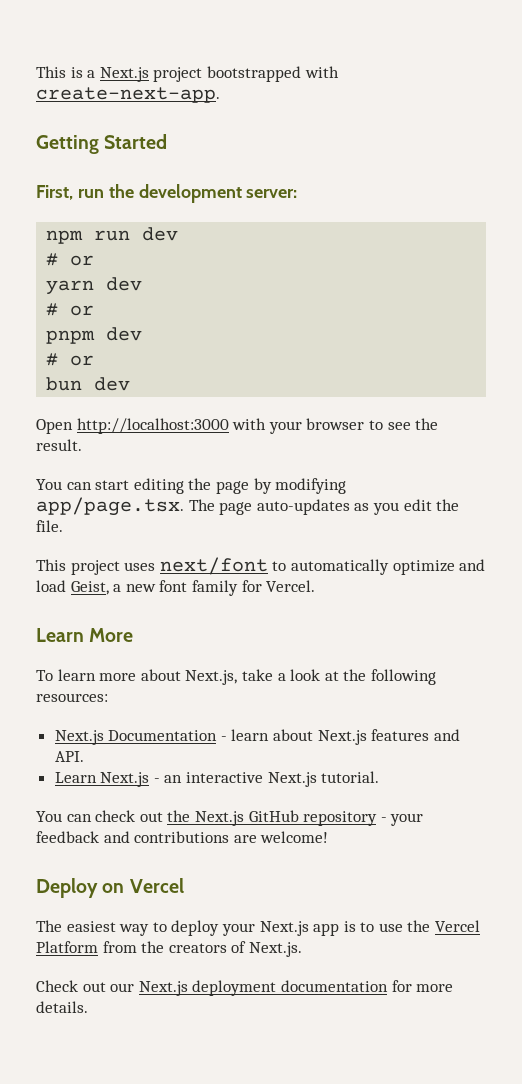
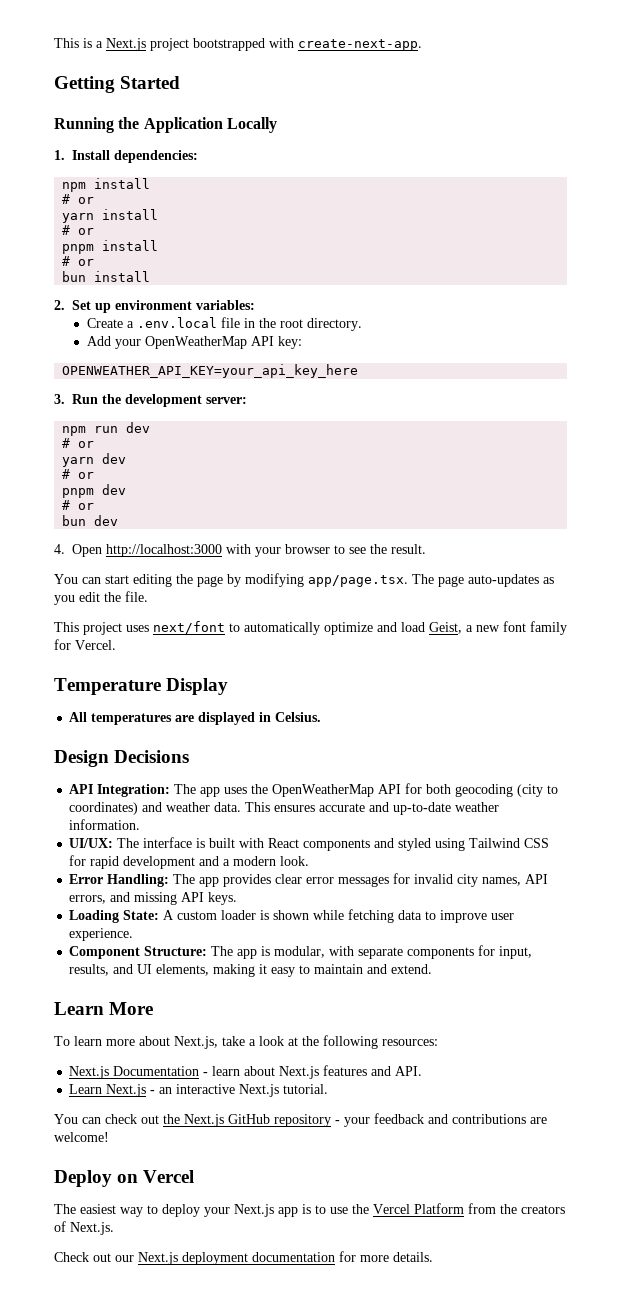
[36,185,104,200] First, run -> [54,117,277,133] [54,150,198,163] [62,178,151,192] [62,194,95,204] [62,209,159,223] [62,225,95,235] [62,240,159,254] [62,256,95,266] [62,271,151,282] [54,300,255,313] [86,317,362,331] [86,336,302,349] [62,364,359,378] [54,394,98,404] Running the Application Locally // 1. Install dependencies: // npm install // # or // yarn install // # or // pnpm install // # or // bun install // 2. Set up environment variables: // Create a .env.local file in the root directory. // Add your OpenWeatherMap API key: // OPENWEATHER_API_KEY=your_api_key_here // 3. Run
(131, 384) none -> [54,544,65,554] 4.
(316, 586) none -> [54,678,229,695] [69,712,322,725] [54,750,190,767] [69,783,559,797] [69,802,500,815] [69,819,141,830] [69,837,550,851] [69,855,310,869] [69,873,549,887] [69,892,238,905] [69,909,515,923] [69,928,134,941] [69,945,533,959] [69,964,433,977] // Temperature Display // All temperatures are displayed in Celsius. // Design Decisions // API Integration: The app uses the OpenWeatherMap API for both geocoding (city to coordinates) and weather data. This ensures accurate and up-to-date weather information. // UI/UX: The interface is built with React components and styled using Tailwind CSS for rapid development and a modern look. // Error Handling: The app provides clear error messages for invalid city names, API errors, and missing API keys. // Loading State: A custom loader is shown while fetching data to improve user experience. // Component Structure: The app is modular, with separate components for input, results, and UI elements, making it easy to maintain and extend.

